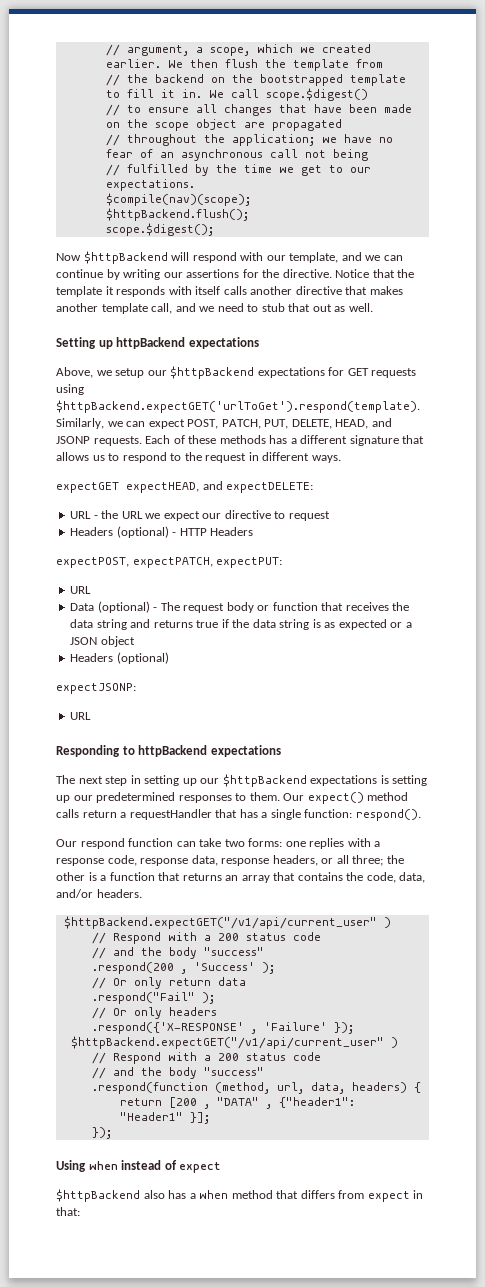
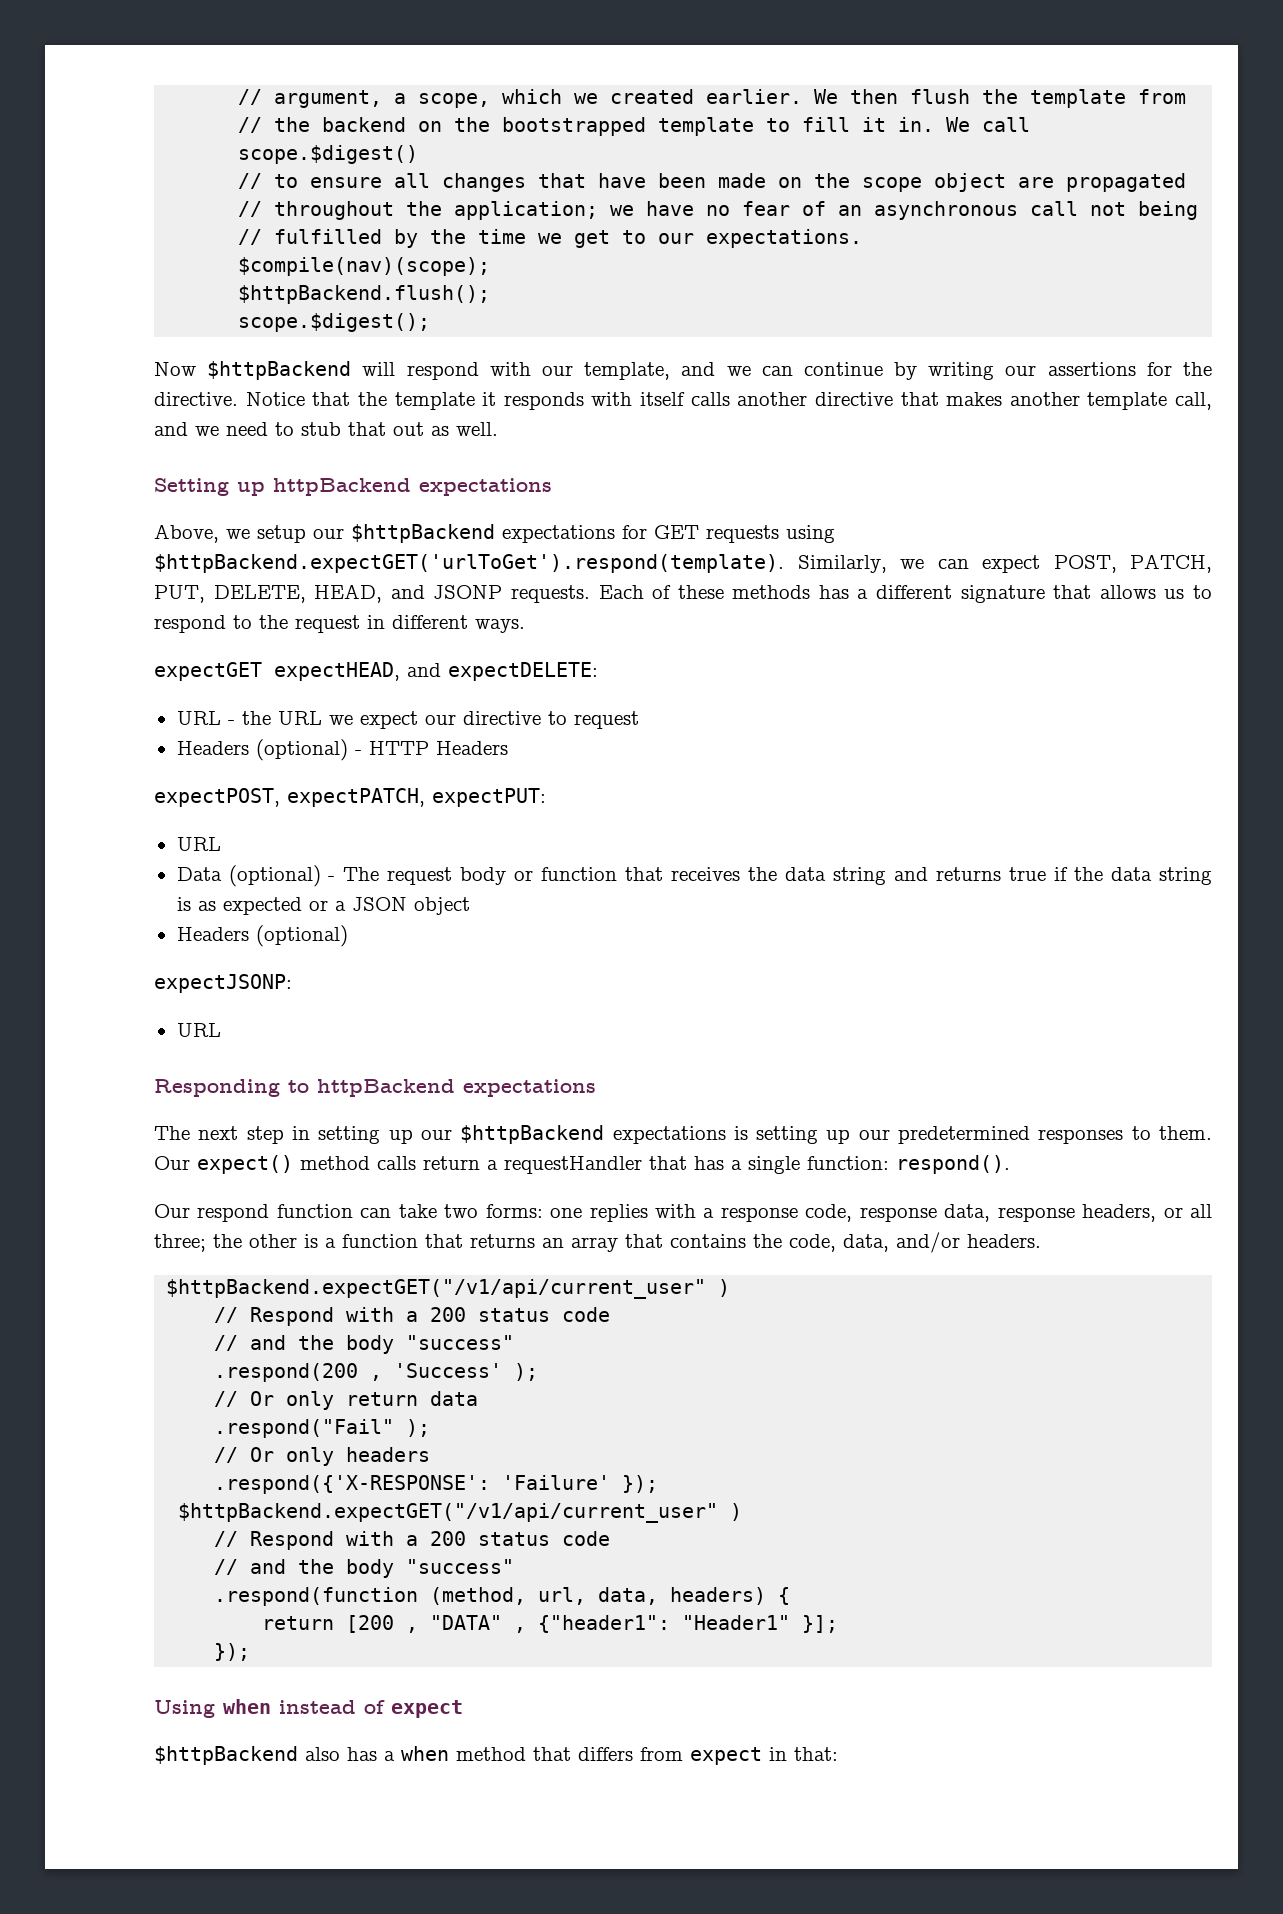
[91,1022,257,1034] .respond({'X-RESPONSE' , -> [214,1475,491,1494] .respond({'X-RESPONSE':

